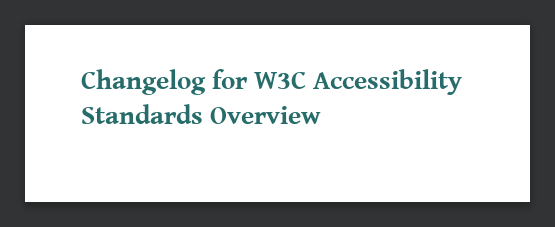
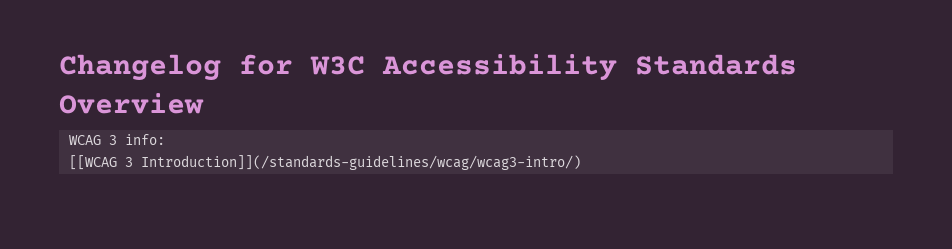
(322, 115) none -> [68,134,165,145] [68,155,581,170] // WCAG 3 info: // [[WCAG 3 Introduction]](/standards-guidelines/wcag/wcag3-intro/)

